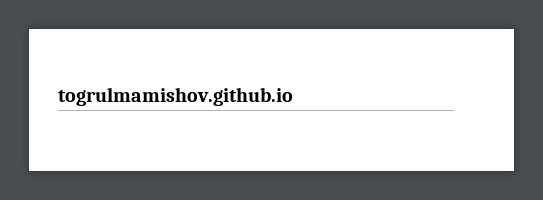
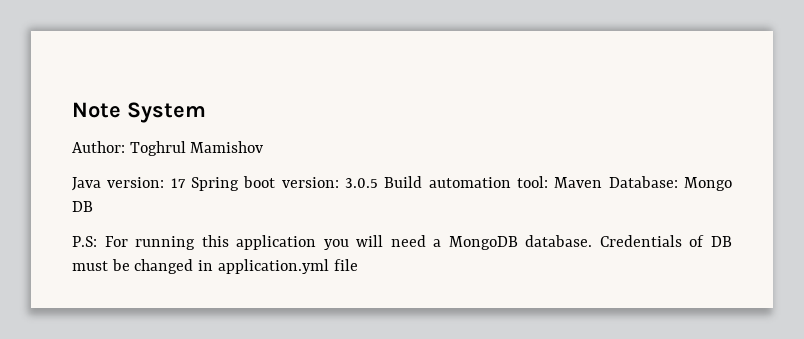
[58,87,293,106] togrulmamishov.github.io -> [72,102,206,123] [72,141,264,156] [72,176,732,191] [72,201,93,212] [72,235,733,250] [72,259,358,274] Note System // Author: Toghrul Mamishov // Java version: 17 Spring boot version: 3.0.5 Build automation tool: Maven Database: Mongo DB // P.S: For running this application you will need a MongoDB database. Credentials of DB must be changed in application.yml file

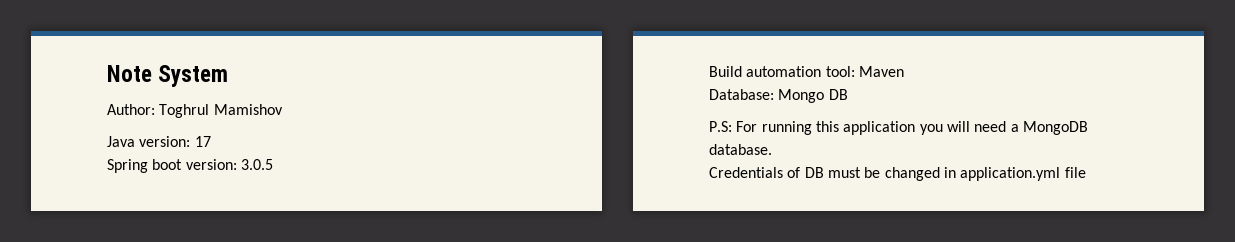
(186, 183) none -> (211, 141) //
(378, 183) none -> (273, 164) //
(603, 182) none -> (904, 71) //
(593, 241) none -> (772, 149) //

